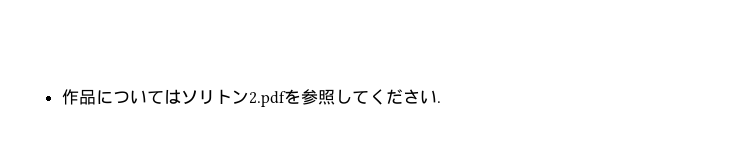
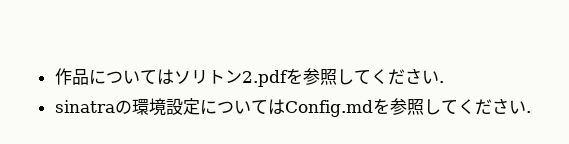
(441, 102) none -> [54,98,531,117] // sinatraの環境設定についてはConfig.mdを参照してください.

